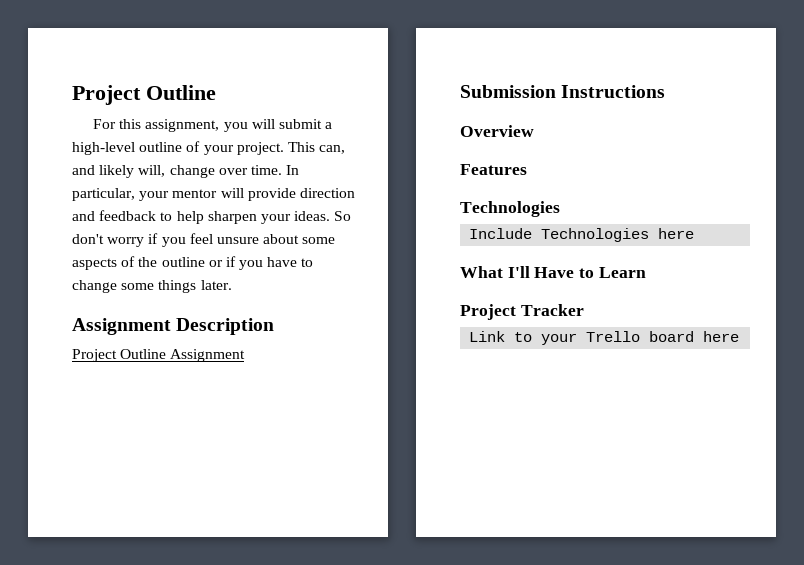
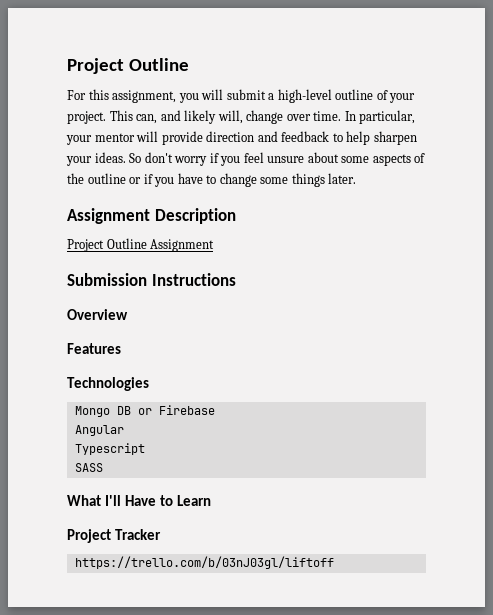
[469,228,695,242] Include Technologies here -> [74,405,215,417] [74,425,124,436] [74,443,145,455] [74,463,103,472] Mongo DB or Firebase // Angular // Typescript // SASS
[469,331,740,345] Link to your Trello board here -> [74,556,334,569] https://trello.com/b/03nJ03gl/liftoff

